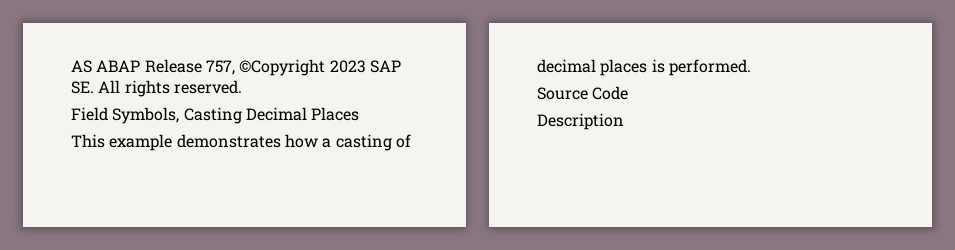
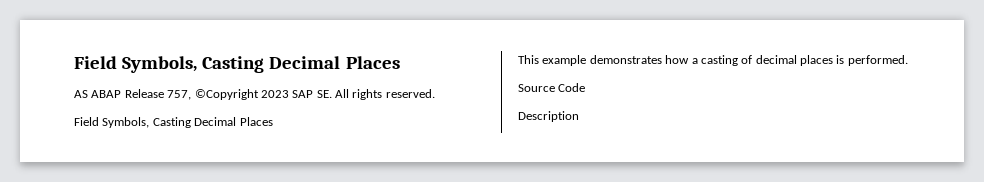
(71, 66) none -> [74,56,400,73] Field Symbols, Casting Decimal Places //

